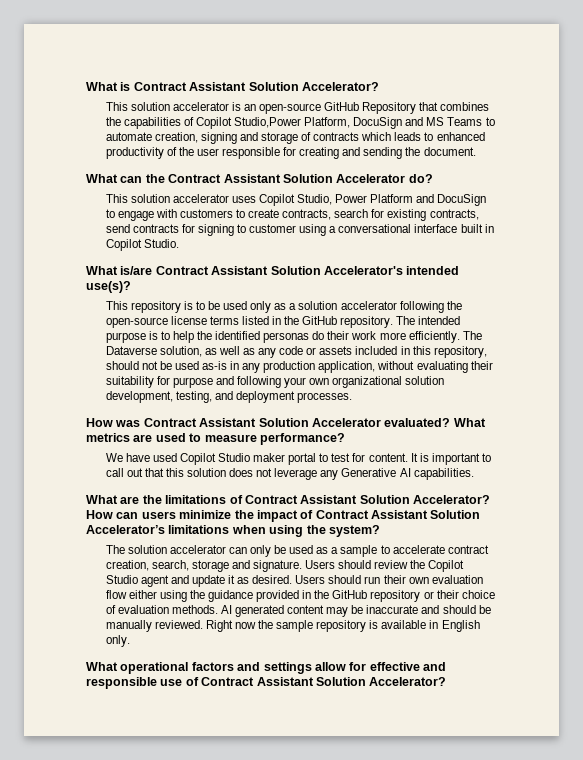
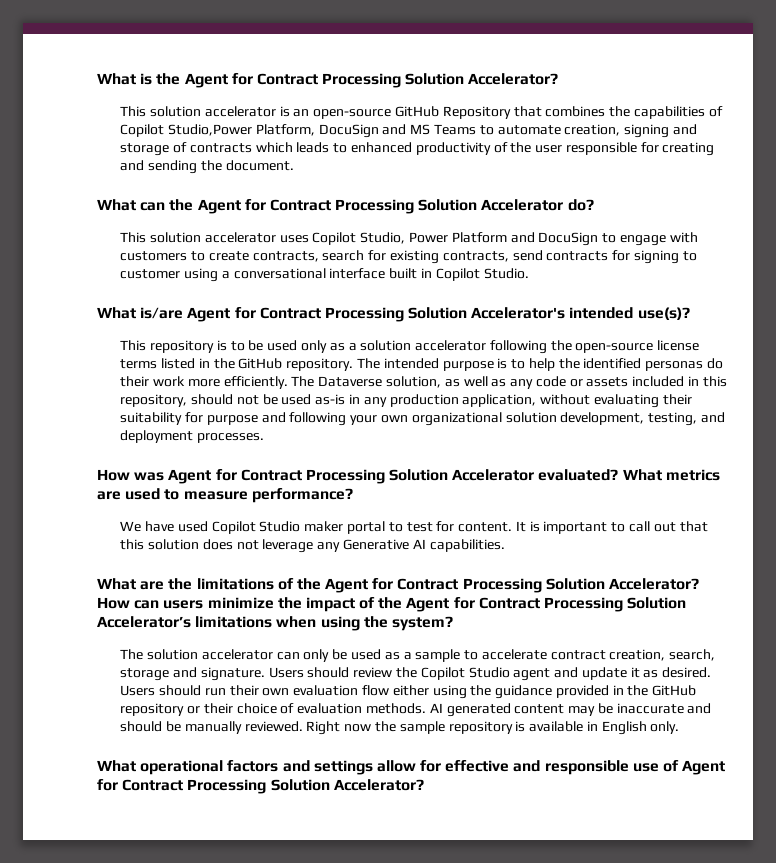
[133,82,247,91] Contract Assistant -> [156,73,402,88] the Agent for Contract Processing
[168,174,281,183] Contract Assistant -> [197,199,415,214] Agent for Contract Processing
[155,266,269,275] Contract Assistant -> [187,307,404,322] Agent for Contract Processing
[143,418,257,427] Contract Assistant -> [168,469,385,484] Agent for Contract Processing
[244,495,358,504] Contract Assistant -> [296,578,542,593] the Agent for Contract Processing
[315,510,428,519] Contract Assistant -> [378,597,624,612] the Agent for Contract Processing
[201,677,314,686] Contract Assistant -> [682,760,726,775] [97,779,267,794] Agent for Contract Processing

